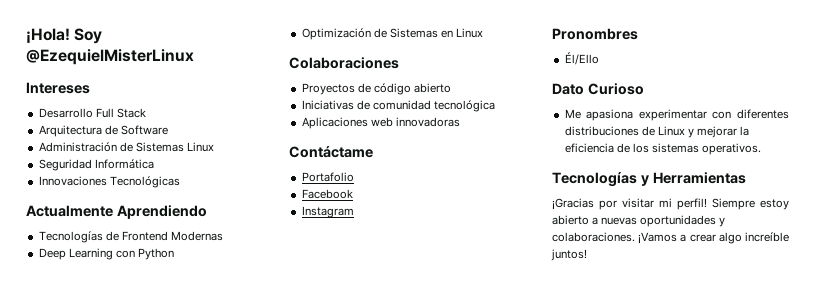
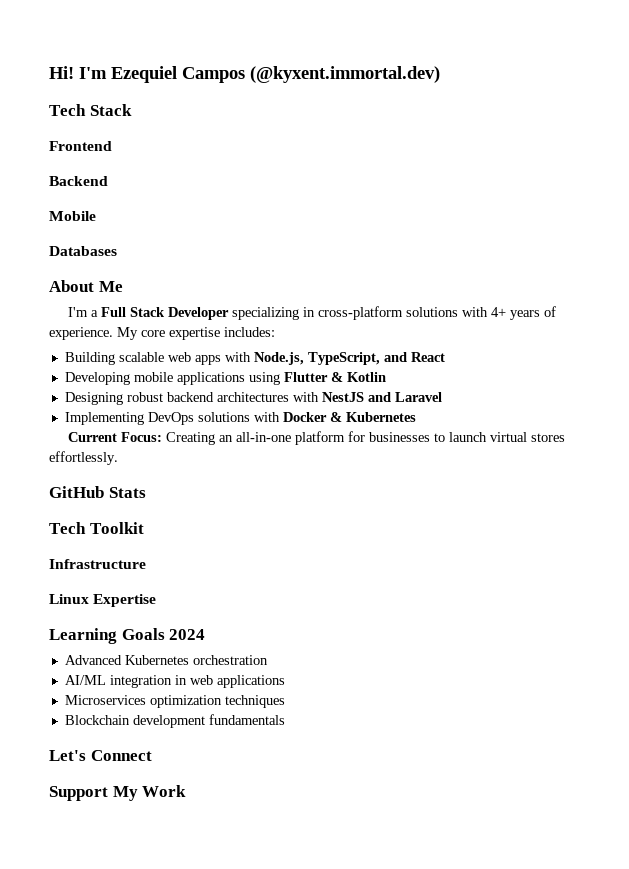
[26,28,103,44] [26,49,194,65] [26,82,90,94] [38,108,146,118] [38,125,168,137] [38,142,214,152] [38,159,154,171] [38,176,180,188] [26,205,207,219] [38,231,223,243] [38,248,174,260] [301,28,484,40] [289,57,399,69] [301,83,451,95] [301,100,495,112] [301,117,460,129] [289,146,373,158] [301,172,354,182] [301,189,353,199] [301,206,354,218] [552,28,638,40] [564,52,599,65] [552,83,644,95] [564,109,789,121] [564,126,750,138] [564,143,762,155] [552,172,746,187] [552,198,789,210] [552,215,726,227] [552,232,789,244] [551,249,587,261] ¡Hola! Soy @EzequielMisterLinux // Intereses // Desarrollo Full Stack // Arquitectura de Software // Administración de Sistemas Linux // Seguridad Informática // Innovaciones Tecnológicas // Actualmente Aprendiendo // Tecnologías de Frontend Modernas // Deep Learning con Python // Optimización de Sistemas en Linux // Colaboraciones // Proyectos de código abierto // Iniciativas de comunidad tecnológica // Aplicaciones web innovadoras // Contáctame // Portafolio // Facebook // Instagram // Pronombres // Él/Ello // Dato Curioso // Me apasiona experimentar con diferentes distribuciones de Linux y mejorar la eficiencia de los sistemas operativos. // Tecnologías y Herramientas // ¡Gracias por visitar mi perfil! Siempre estoy abierto a nuevas oportunidades y colaboraciones. ¡Vamos a crear algo increíble juntos! -> [49,66,440,83] [49,104,132,116] [49,141,112,151] [49,176,108,186] [49,211,96,221] [49,246,117,256] [49,280,123,292] [68,306,557,320] [49,327,275,340] [64,352,445,365] [64,372,386,385] [64,392,442,405] [64,412,416,425] [68,431,566,445] [49,451,118,465] [49,486,146,498] [49,522,144,534] [49,559,146,569] [49,594,157,607] [49,628,206,644] [64,655,268,665] [64,675,285,688] [64,695,285,708] [64,714,285,728] [49,750,152,761] [49,785,187,801] Hi! I'm Ezequiel Campos (@kyxent.immortal.dev) // Tech Stack // Frontend // Backend // Mobile // Databases // About Me // I'm a Full Stack Developer specializing in cross-platform solutions with 4+ years of experience. My core expertise includes: // Building scalable web apps with Node.js, TypeScript, and React // Developing mobile applications using Flutter & Kotlin // Designing robust backend architectures with NestJS and Laravel // Implementing DevOps solutions with Docker & Kubernetes // Current Focus: Creating an all-in-one platform for businesses to launch virtual stores effortlessly. // GitHub Stats // Tech Toolkit // Infrastructure // Linux Expertise // Learning Goals 2024 // Advanced Kubernetes orchestration // AI/ML integration in web applications // Microservices optimization techniques // Blockchain development fundamentals // Let's Connect // Support My Work

